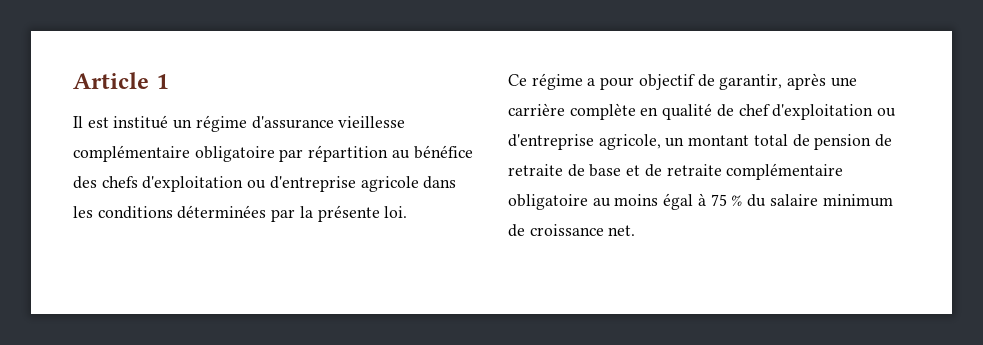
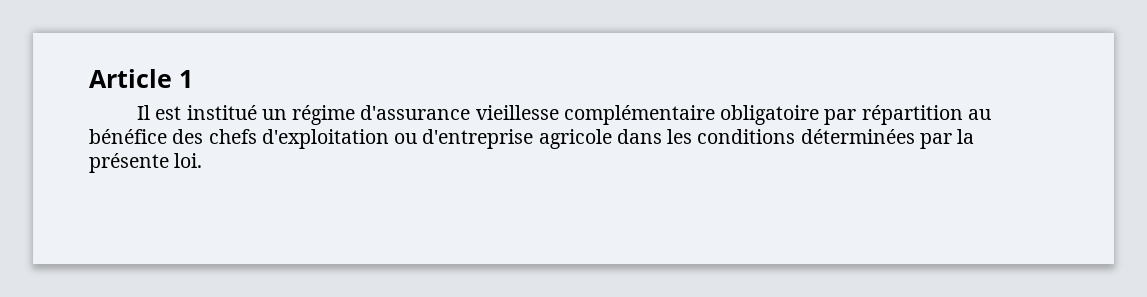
[508,73,857,90] [508,103,897,120] [508,134,893,150] [508,163,844,180] [508,193,893,210] [508,224,636,237] // Ce régime a pour objectif de garantir, après une carrière complète en qualité de chef d'exploitation ou d'entreprise agricole, un montant total de pension de retraite de base et de retraite complémentaire obligatoire au moins égal à 75 % du salaire minimum de croissance net. -> (203, 160) none

